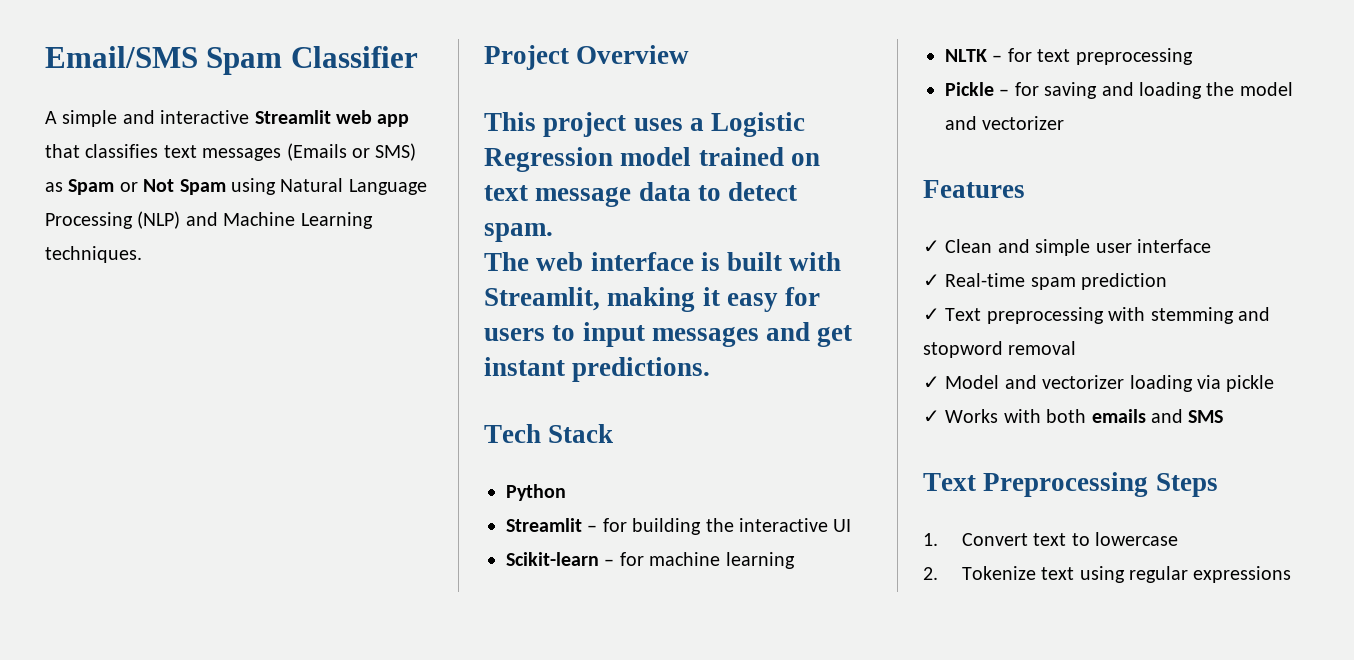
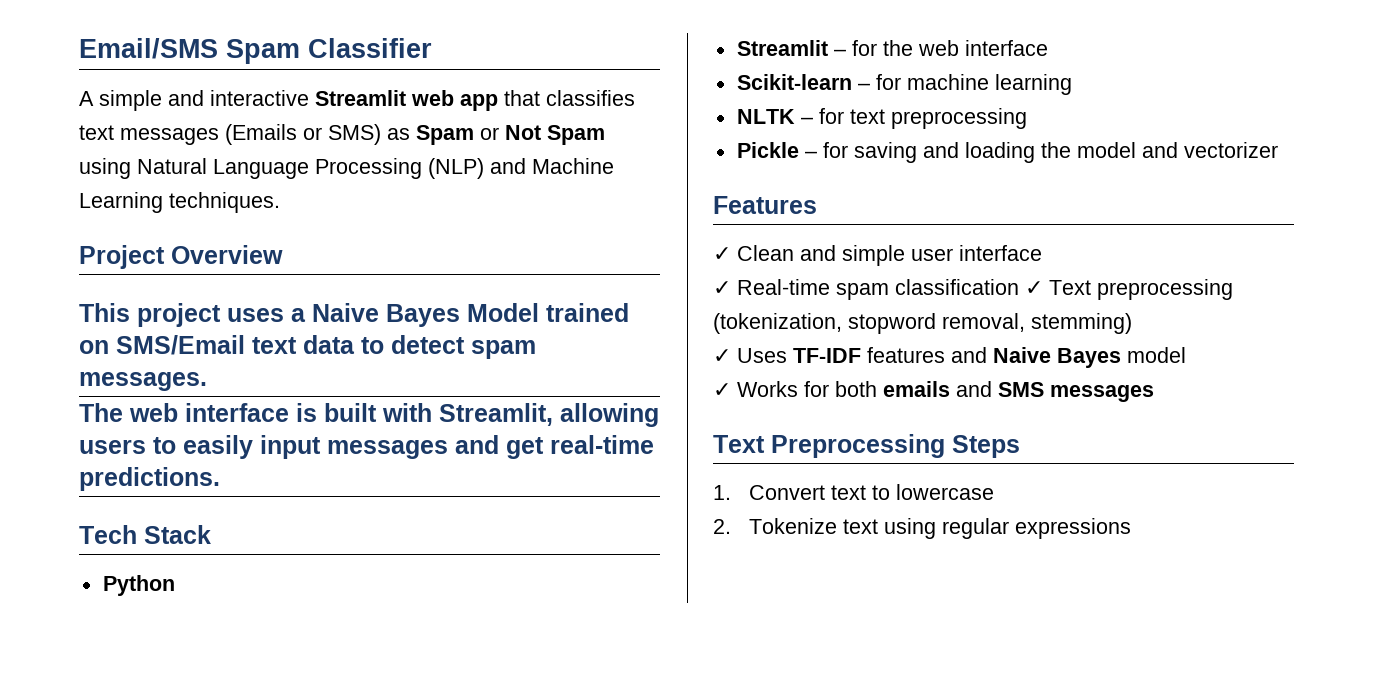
[711,112,806,137] [484,147,820,172] [484,185,632,207] Logistic Regression model trained on text message -> [312,303,629,327] [79,335,297,355] Naive Bayes Model trained on SMS/Email text
[484,223,553,242] spam. -> [471,340,536,359] [79,372,207,391] spam messages.
[607,287,821,312] making it easy for -> [560,403,659,427] allowing
(576, 333) none -> [183,435,253,459] easily
[484,357,565,376] instant -> [550,435,654,454] real-time
[632,518,852,535] building the interactive UI -> [882,40,1048,56] the web interface
[1081,273,1168,290] prediction // -> [895,279,1019,295] classification
[1108,307,1270,324] [923,341,1077,358] [923,375,1275,392] with stemming and stopword removal // ✓ Model and vectorizer loading via pickle -> [713,313,1132,334] [713,347,1186,368] (tokenization, stopword removal, stemming) // ✓ Uses TF-IDF features and Naive Bayes model
[1003,409,1041,423] with -> [804,381,829,397] for
(1224, 416) none -> [1050,385,1154,402] messages

